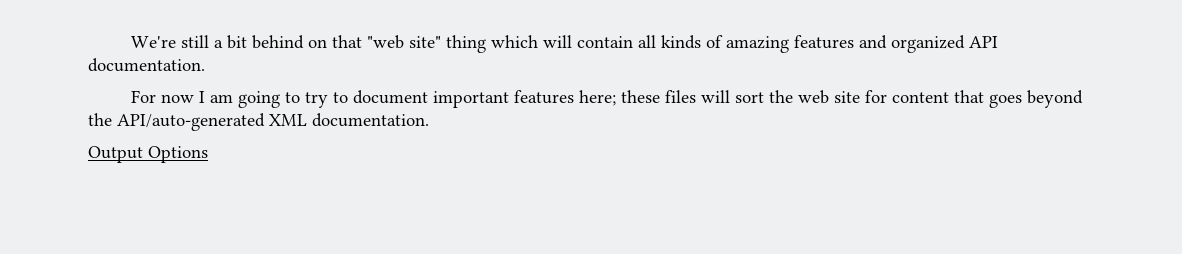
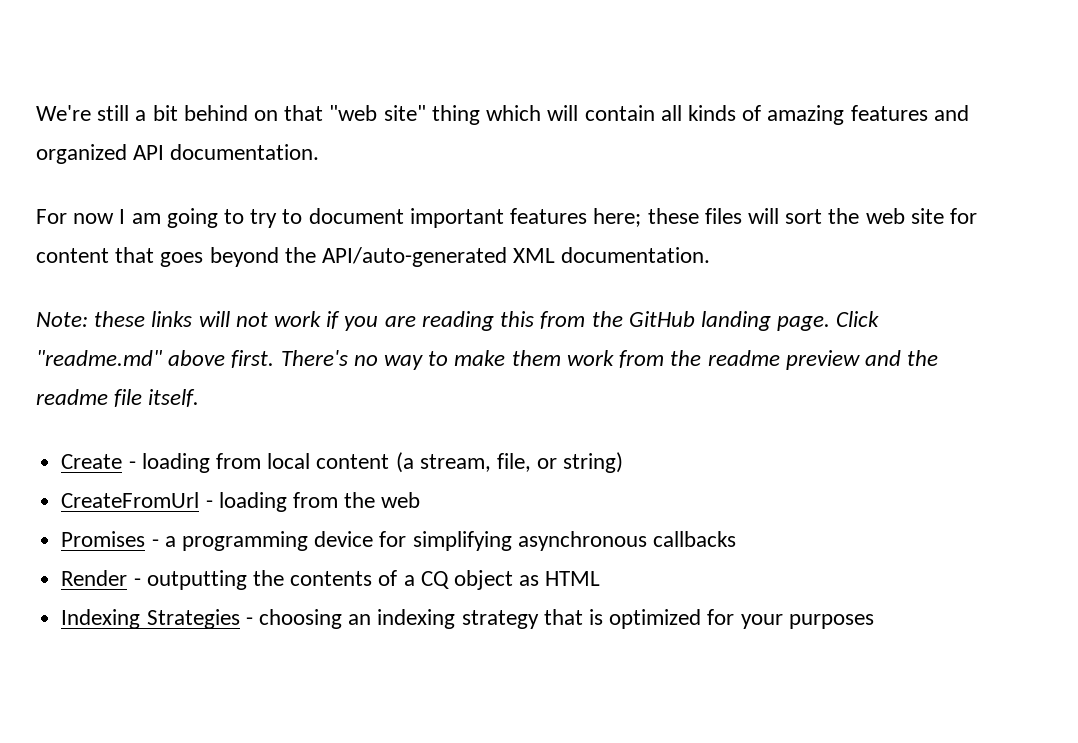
[88,146,208,163] Output Options -> [36,311,880,331] [36,350,939,370] [36,389,200,407] [61,452,624,473] [61,492,421,512] [61,531,736,551] [61,570,601,590] [61,609,874,629] Note: these links will not work if you are reading this from the GitHub landing page. Click "readme.md" above first. There's no way to make them work from the readme preview and the readme file itself. // Create - loading from local content (a stream, file, or string) // CreateFromUrl - loading from the web // Promises - a programming device for simplifying asynchronous callbacks // Render - outputting the contents of a CQ object as HTML // Indexing Strategies - choosing an indexing strategy that is optimized for your purposes

